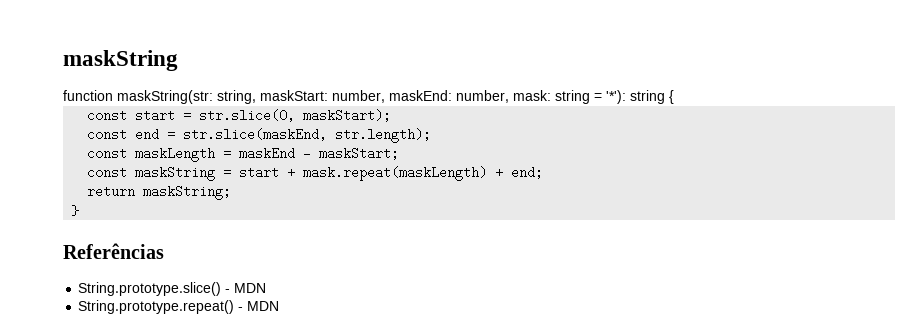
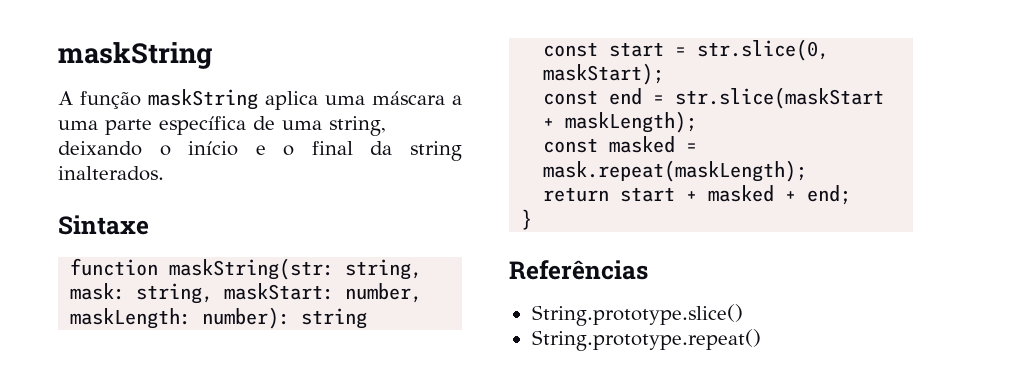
[63,90,674,104] function maskString(str: string, maskStart: number, maskEnd: number, mask: string = '*'): string { -> [58,89,462,110] [58,116,386,136] [58,141,462,161] [58,166,164,181] [58,215,149,235] [70,258,423,280] [70,283,423,304] [70,307,368,329] A função maskString aplica uma máscara a uma parte específica de uma string, deixando o início e o final da string inalterados. // Sintaxe // function maskString(str: string, mask: string, maskStart: number, maskLength: number): string
[183,128,432,143] [87,147,400,162] [87,166,232,181] str.slice(maskEnd, str.length); // const maskLength = maskEnd - maskStart; // const maskString = -> [675,87,885,109] [543,111,698,133] [543,136,698,153] [543,160,808,182] [543,187,610,202] str.slice(maskStart + maskLength); // const masked = mask.repeat(maskLength); // return
[303,166,488,181] mask.repeat(maskLength) -> [708,185,775,202] masked
[87,185,232,200] // return maskString; -> (852, 195) none
[225,283,267,293] - MDN -> (743, 315) none
[238,301,280,311] - MDN -> (761, 340) none

